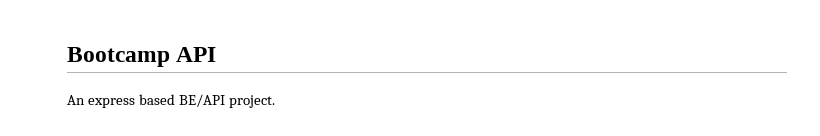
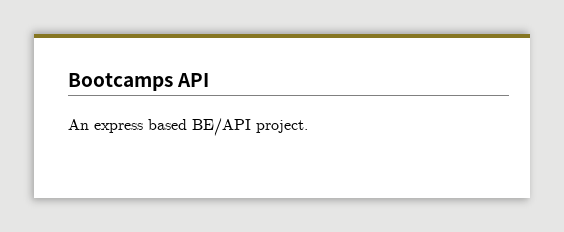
[67,47,170,67] Bootcamp -> [68,73,173,91] Bootcamps

